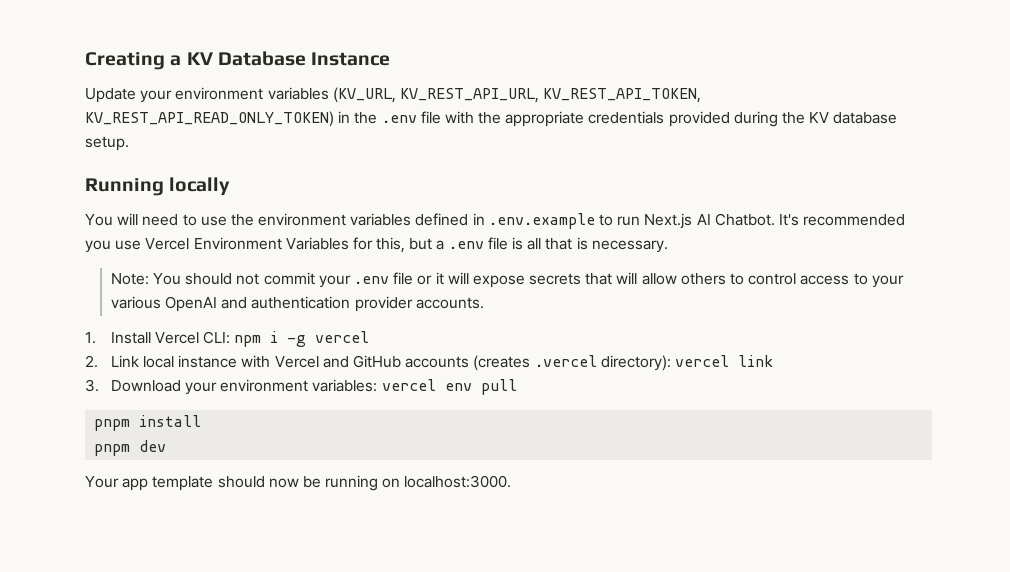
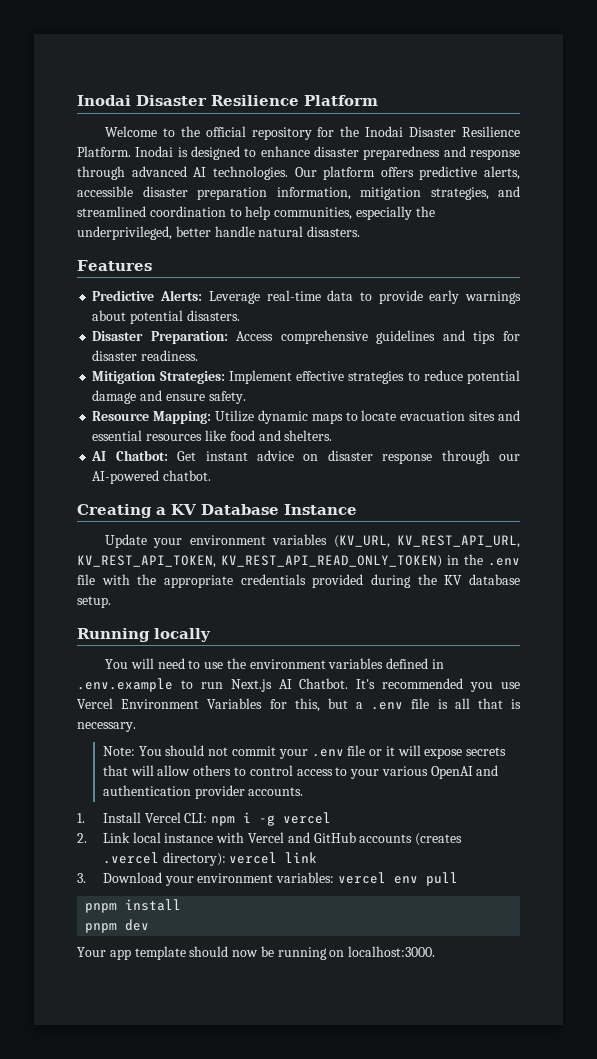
(85, 61) none -> [77,95,378,106] [105,126,520,140] [77,146,520,160] [77,166,520,180] [77,186,520,200] [77,206,435,220] [77,226,361,240] [77,260,152,271] [92,290,521,304] [92,310,240,324] [92,330,520,344] [92,350,199,361] [92,370,520,384] [92,390,246,404] [92,410,520,424] [92,430,333,441] [91,450,520,464] [92,470,212,484] Inodai Disaster Resilience Platform // Welcome to the official repository for the Inodai Disaster Resilience Platform. Inodai is designed to enhance disaster preparedness and response through advanced AI technologies. Our platform offers predictive alerts, accessible disaster preparation information, mitigation strategies, and streamlined coordination to help communities, especially the underprivileged, better handle natural disasters. // Features // Predictive Alerts: Leverage real-time data to provide early warnings about potential disasters. // Disaster Preparation: Access comprehensive guidelines and tips for disaster readiness. // Mitigation Strategies: Implement effective strategies to reduce potential damage and ensure safety. // Resource Mapping: Utilize dynamic maps to locate evacuation sites and essential resources like food and shelters. // AI Chatbot: Get instant advice on disaster response through our AI-powered chatbot. //

